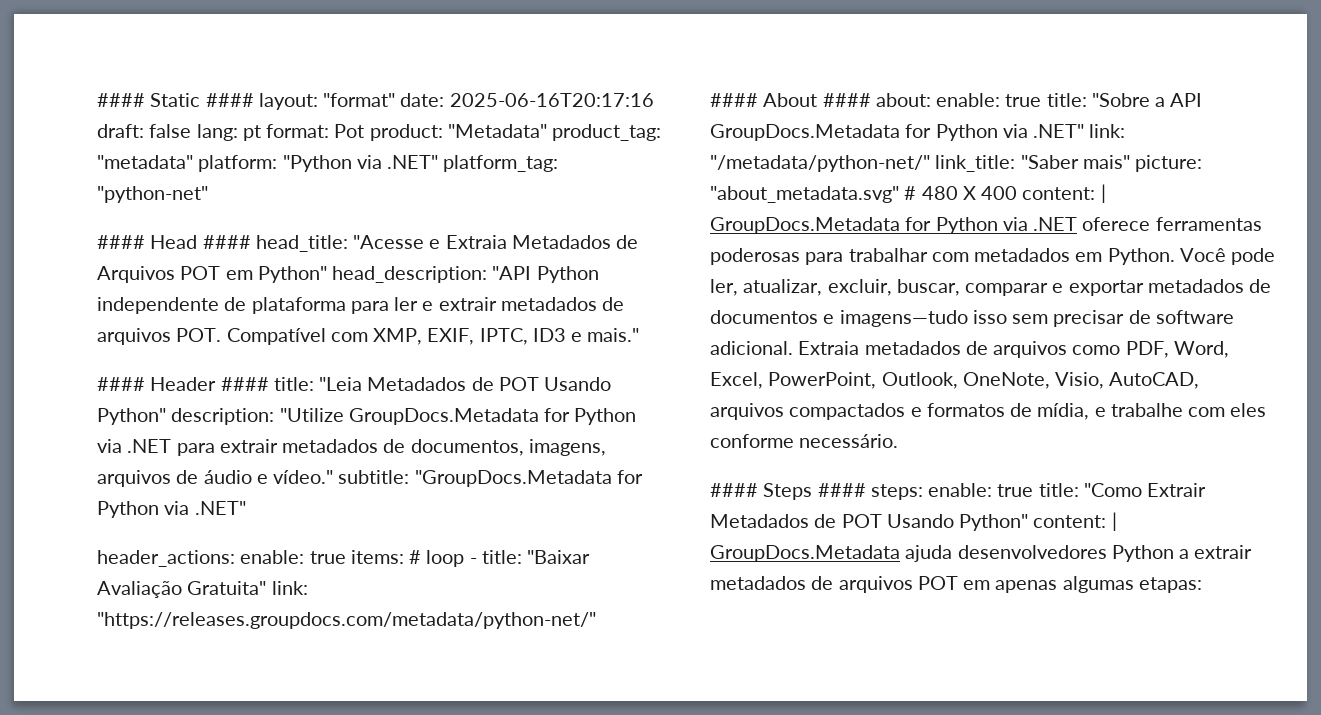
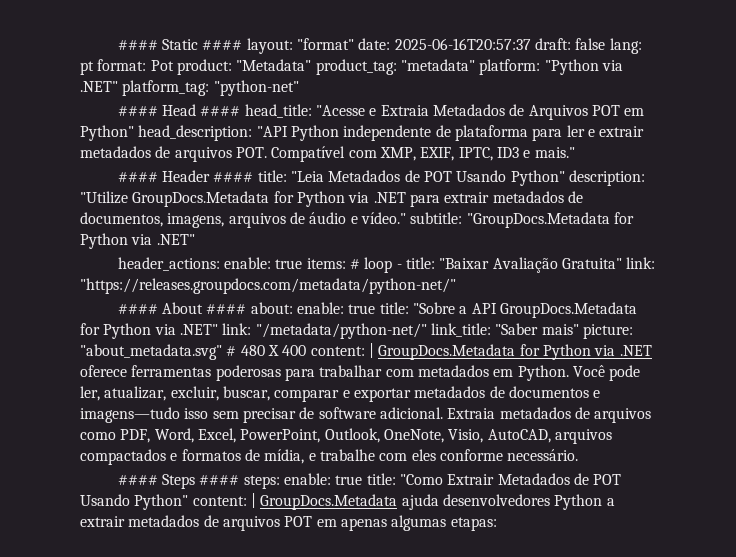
[449,93,654,107] 2025-06-16T20:17:16 -> [394,38,531,50] 2025-06-16T20:57:37

